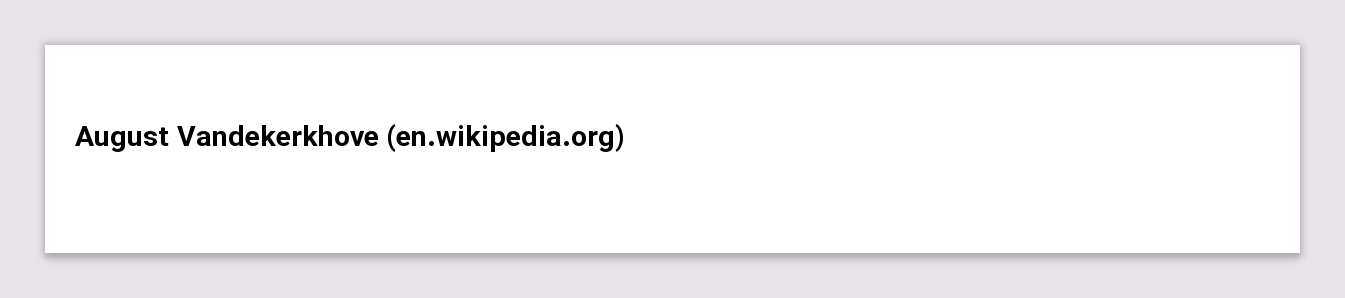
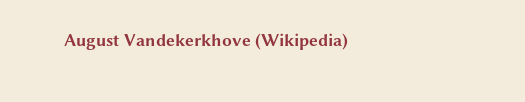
[386,123,626,152] (en.wikipedia.org) -> [255,33,349,50] (Wikipedia)

